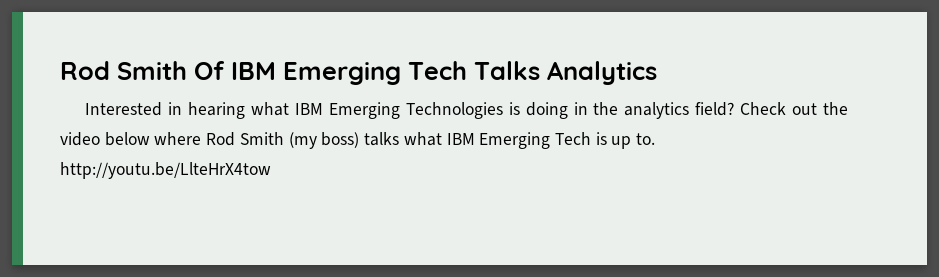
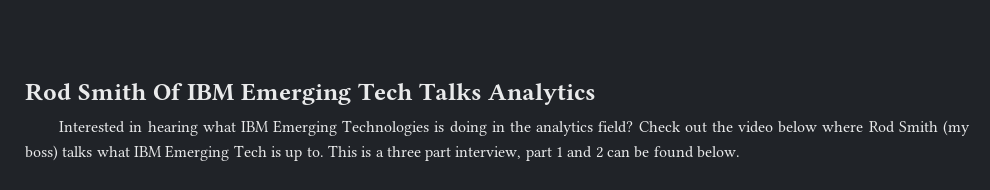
[60,162,271,179] http://youtu.be/LlteHrX4tow -> [327,145,741,161] This is a three part interview, part 1 and 2 can be found below.

